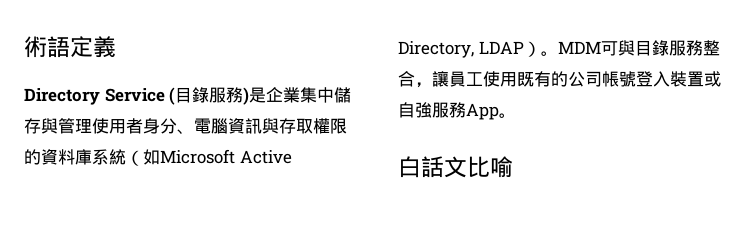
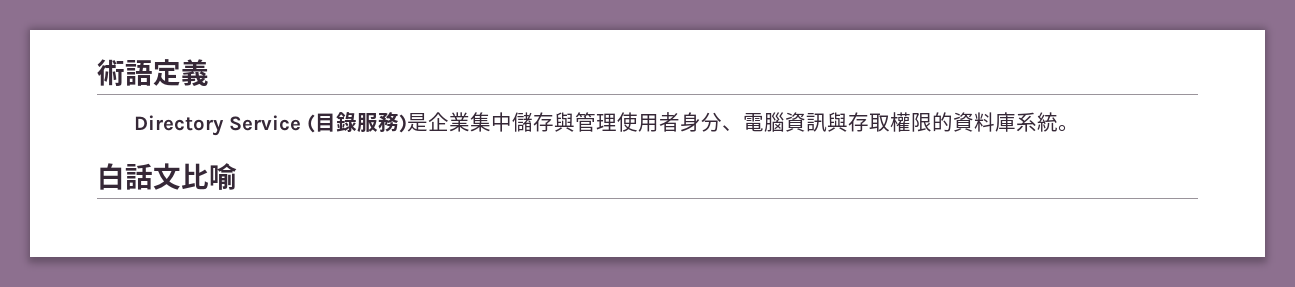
[126,149,292,166] [398,40,720,58] [398,71,721,88] [398,102,499,120] （如Microsoft Active Directory, LDAP）。MDM可與目錄服務整合，讓員工使用既有的公司帳號登入裝置或自強服務App -> (1058, 122) none

